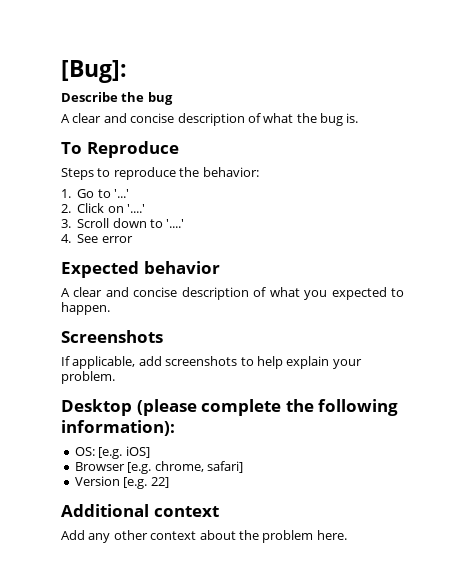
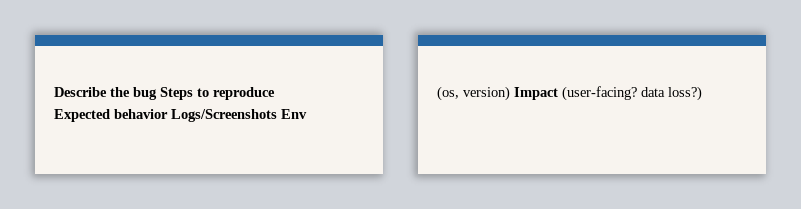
[61,60,127,83] [Bug]: // -> (54, 92) none
[61,113,359,126] [61,141,179,158] [61,167,259,180] [61,189,129,198] [61,203,145,213] [61,218,185,228] [61,234,133,243] [61,261,220,278] [61,287,405,300] [61,302,110,315] [61,330,163,343] [61,356,362,369] [61,371,115,384] [61,399,399,416] [61,420,175,436] [74,446,150,459] [74,461,243,474] [74,476,169,489] [61,504,219,517] [61,530,347,543] // A clear and concise description of what the bug is. // To Reproduce // Steps to reproduce the behavior: // 1. Go to '...' // 2. Click on '....' // 3. Scroll down to '....' // 4. See error // Expected behavior // A clear and concise description of what you expected to happen. // Screenshots // If applicable, add screenshots to help explain your problem. // Desktop (please complete the following information): // OS: [e.g. iOS] // Browser [e.g. chrome, safari] // Version [e.g. 22] // Additional context // Add any other context about the problem here. -> [160,87,275,100] [54,109,307,122] [437,86,702,101] Steps to reproduce Expected behavior Logs/Screenshots Env (os, version) Impact (user-facing? data loss?)

